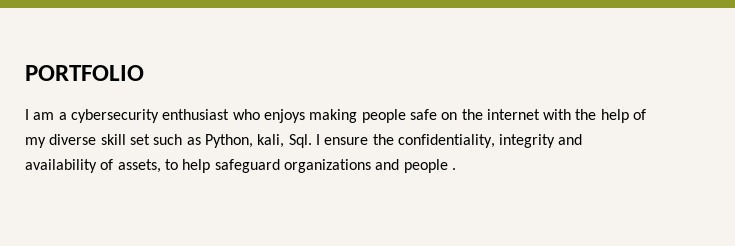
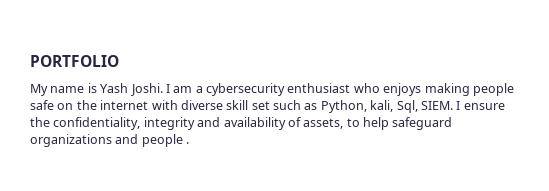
(144, 73) none -> [30,83,163,96] My name is Yash Joshi.
[575,109,647,123] [25,137,46,148] the help of my -> (178, 105) none
[288,134,312,148] Sql. -> [396,100,453,113] Sql, SIEM.

